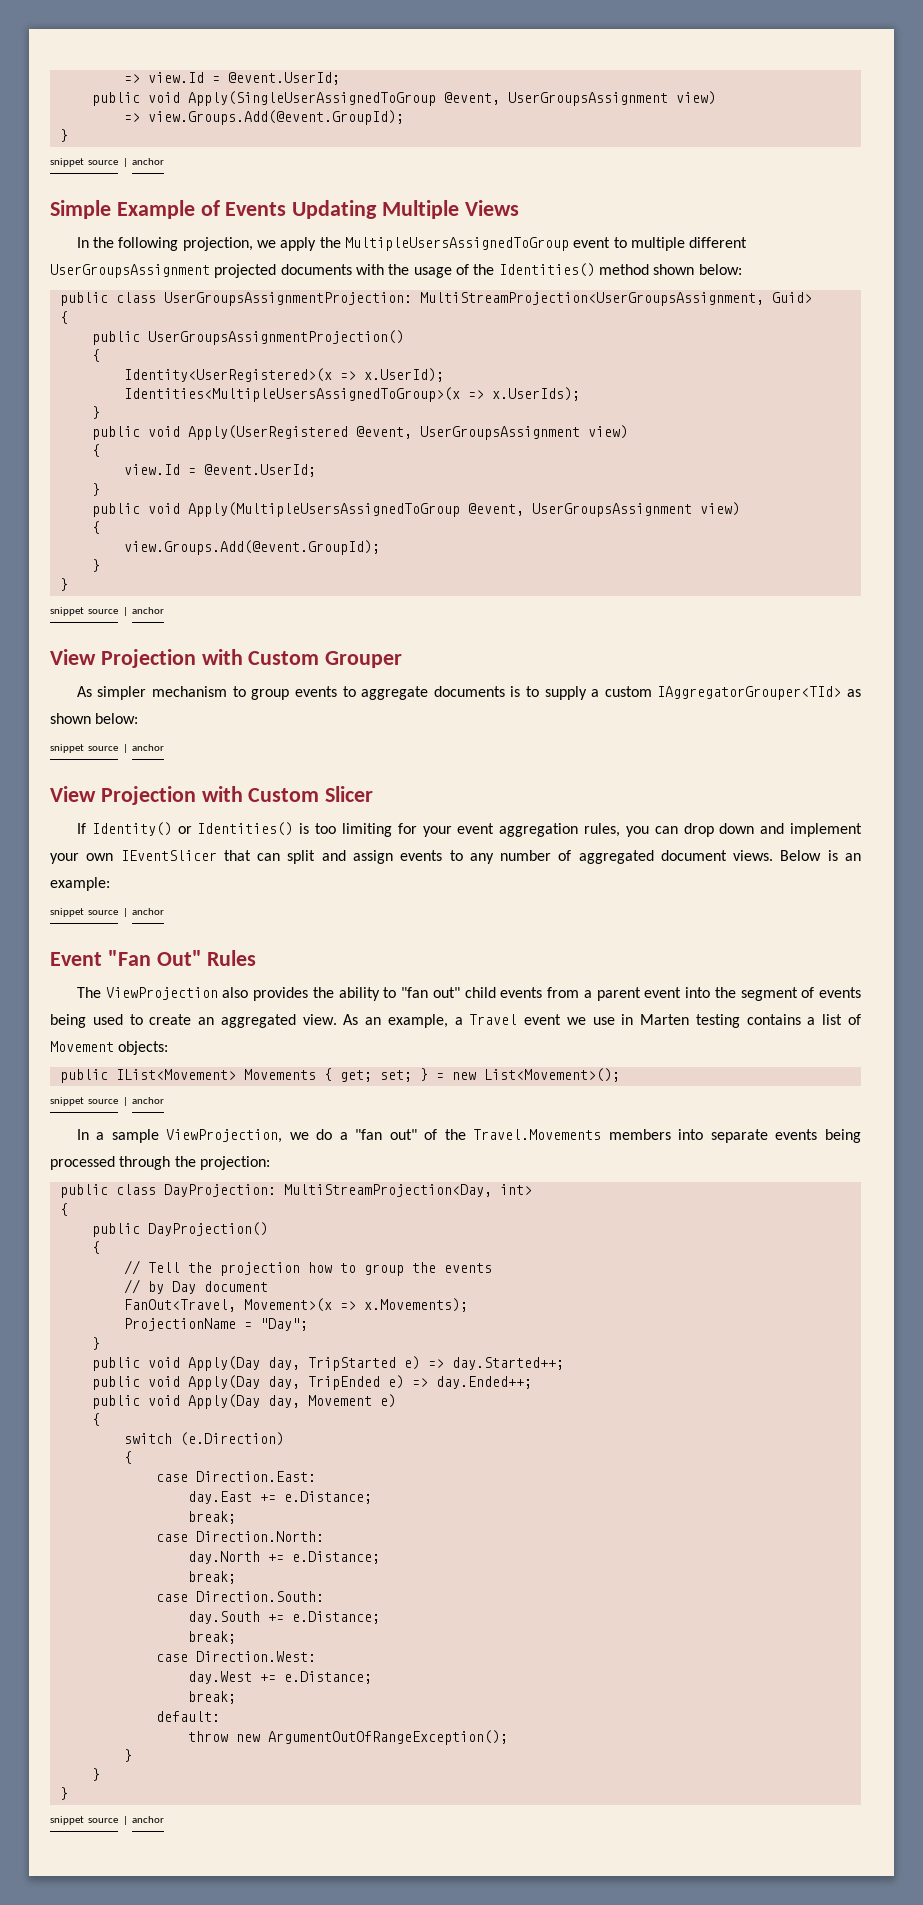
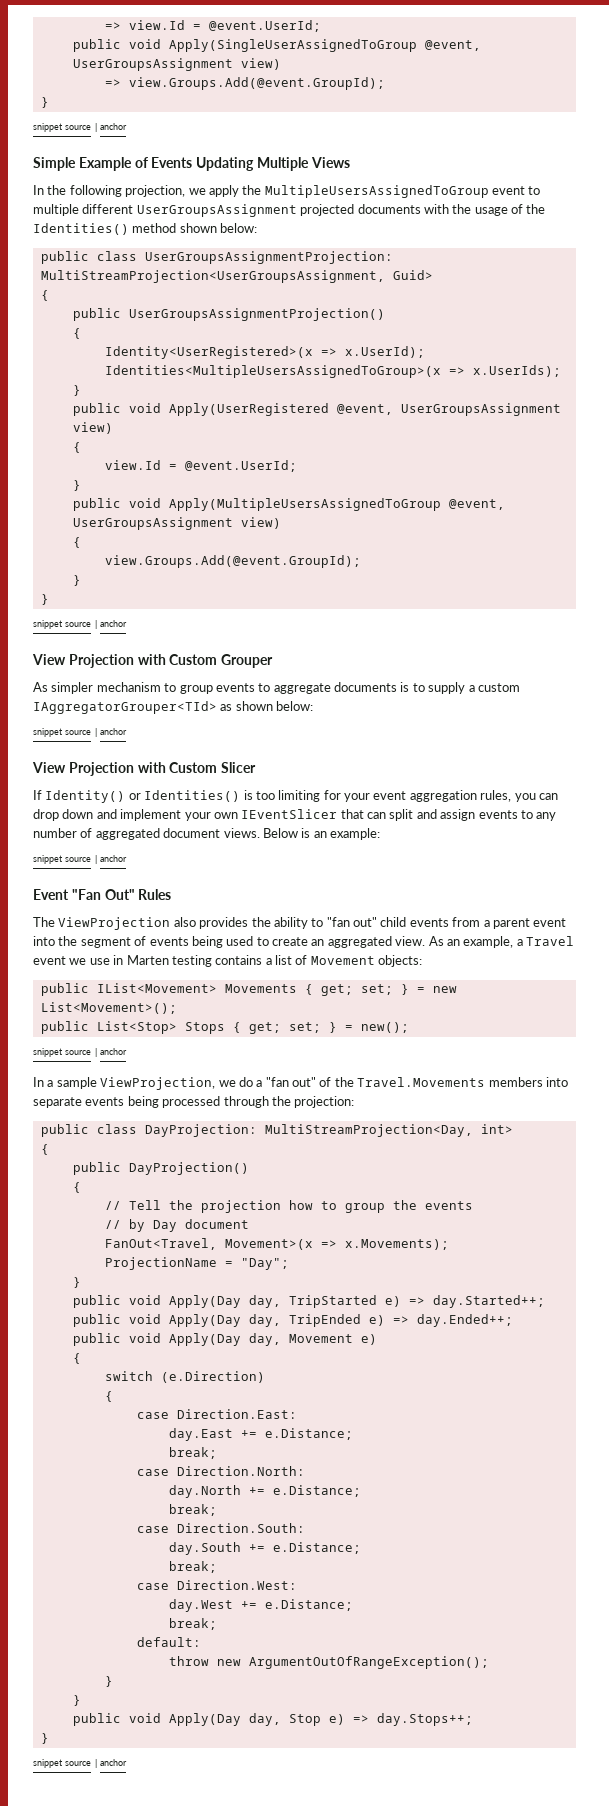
(620, 1075) none -> [40,1021,409,1034] // public List<Stop> Stops { get; set; } = new();
(100, 1774) none -> [72,1713,473,1726] // public void Apply(Day day, Stop e) => day.Stops++;

